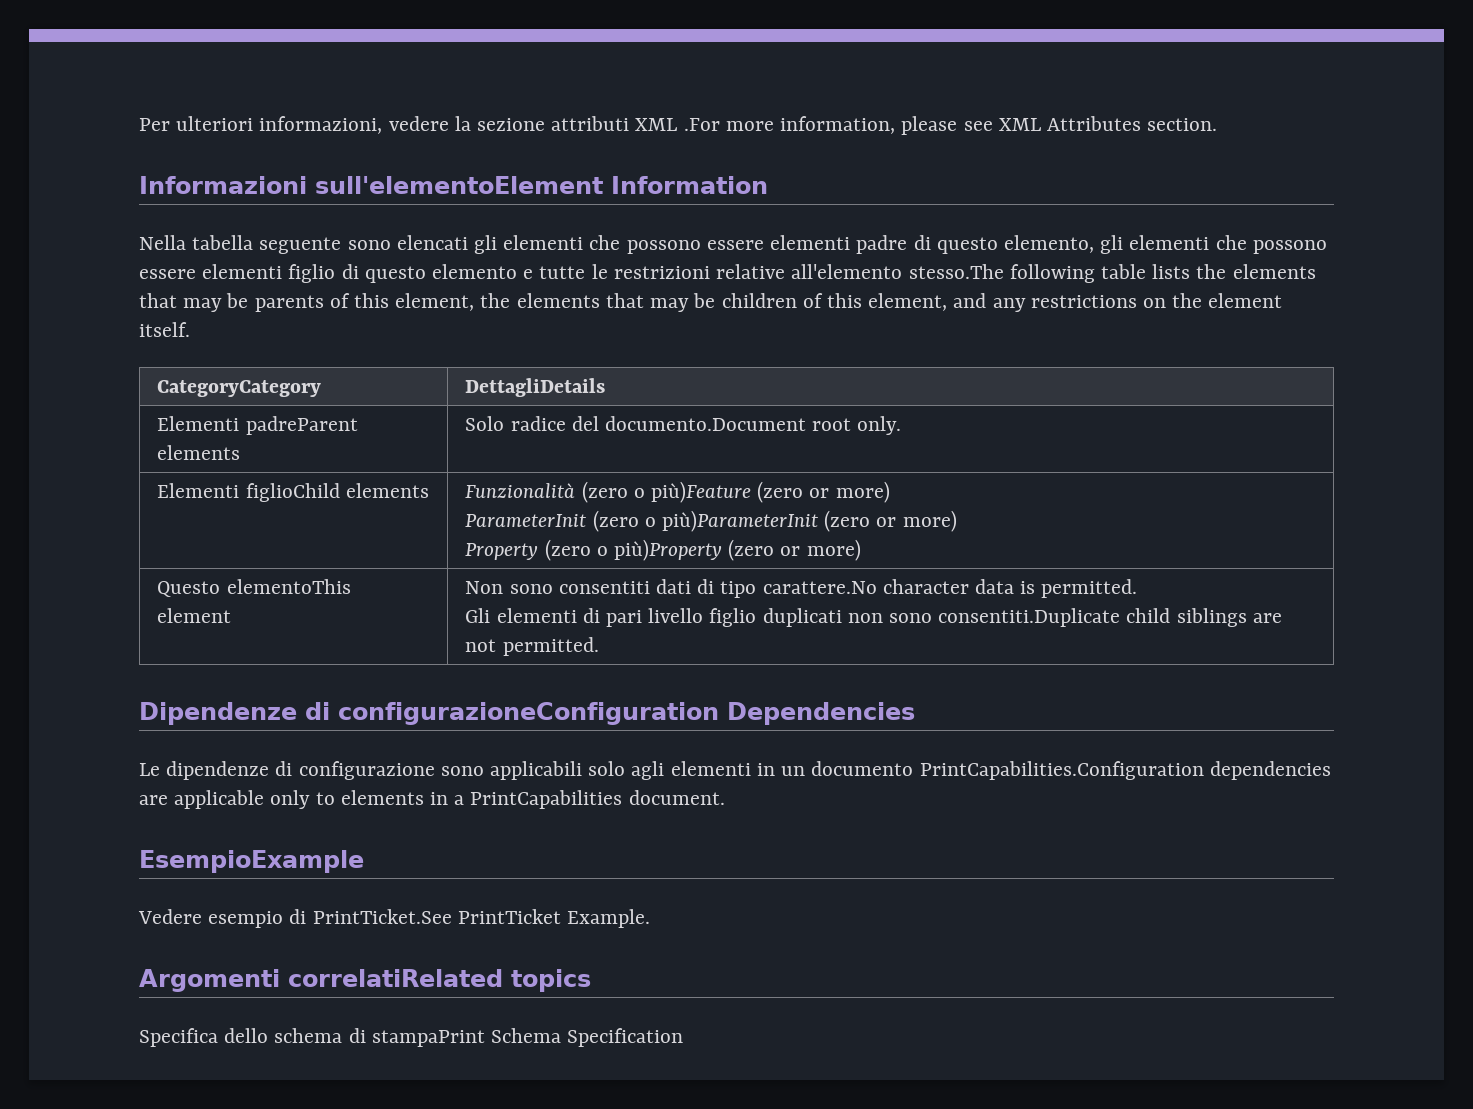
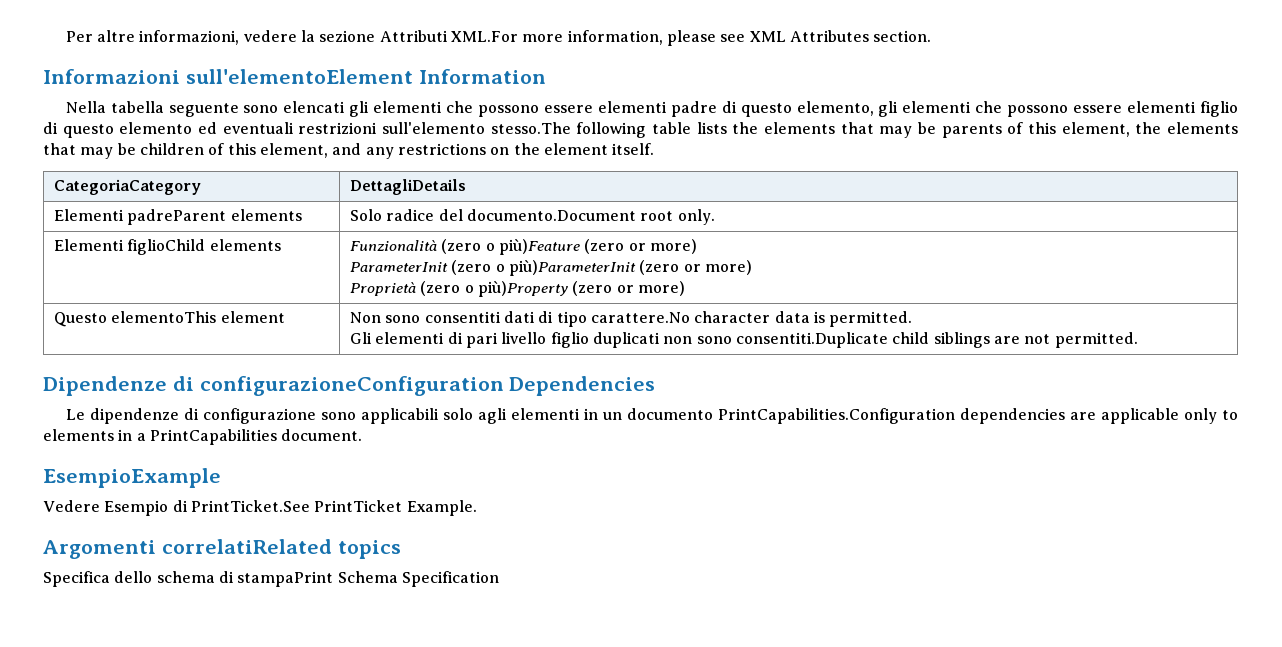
[176,116,254,131] ulteriori -> [97,30,136,42] altre
[551,116,720,131] attributi XML .For -> [379,30,518,42] Attributi XML.For
[523,264,903,279] e tutte le restrizioni relative all'elemento -> [197,122,485,134] ed eventuali restrizioni sull'elemento
[157,380,322,397] CategoryCategory -> [54,179,202,195] CategoriaCategory
[465,543,539,560] Property -> [350,282,417,296] Proprietà
[208,911,284,928] esempio -> [104,500,169,516] Esempio

